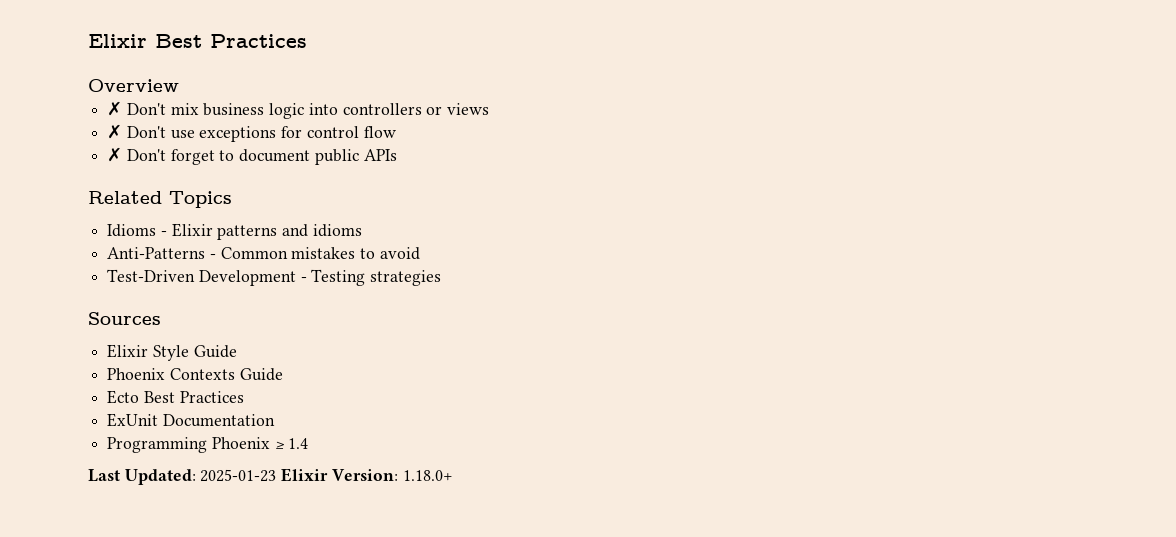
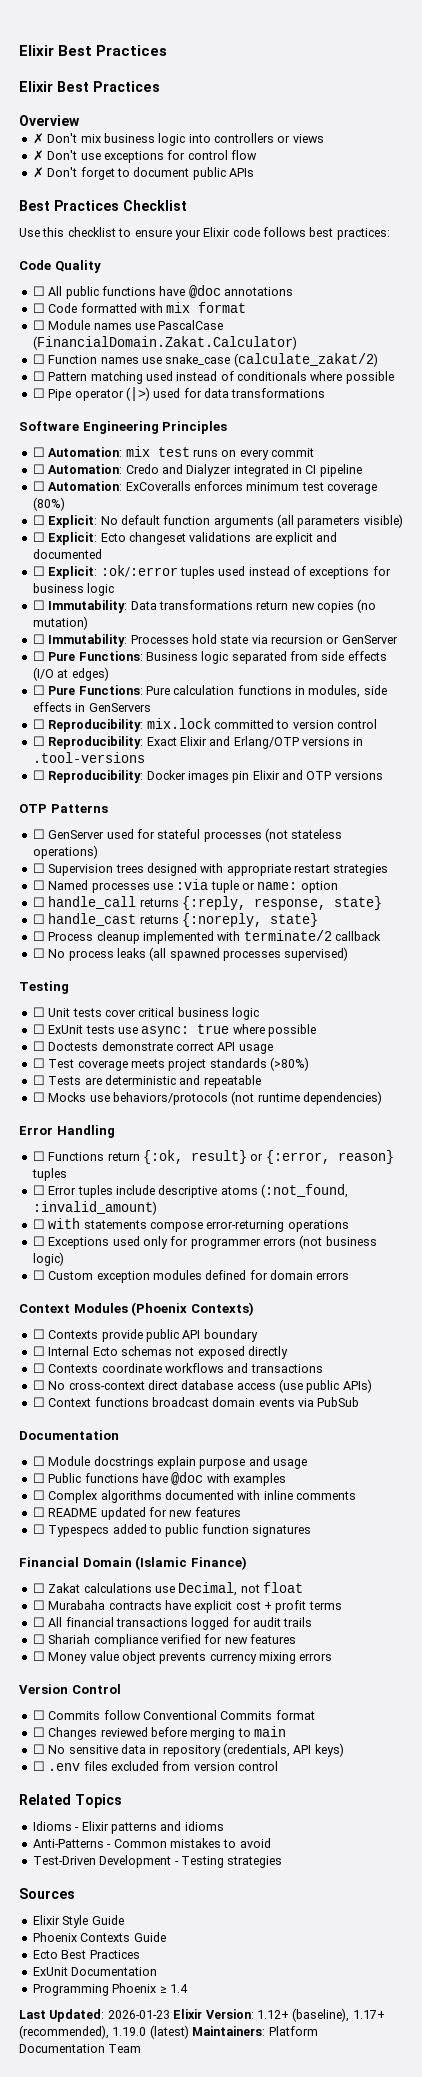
[88,34,307,48] Elixir Best Practices -> [19,45,168,56] [19,81,160,92] Elixir Best Practices // Elixir Best Practices
(397, 155) none -> [19,200,187,211] [19,227,390,240] [19,260,101,273] [32,285,293,299] [32,302,247,313] [32,320,224,330] [32,336,297,350] [32,353,378,367] [32,371,394,384] [32,387,326,401] [19,421,228,434] [32,446,314,460] [32,464,362,477] [32,481,377,494] [32,497,65,511] [32,514,403,528] [32,532,338,545] [32,549,102,559] [32,565,391,579] [32,583,115,596] [32,599,377,613] [32,616,88,630] [32,634,398,647] [32,651,387,664] [32,667,109,681] [32,685,387,698] [32,702,151,712] [32,718,377,732] [32,736,364,749] [32,752,145,763] [32,770,383,783] [19,804,108,813] [32,828,343,842] [32,845,98,859] [32,863,389,876] [32,879,338,893] [32,896,382,910] [32,913,318,927] [32,930,381,944] [32,947,349,961] [19,981,69,994] [32,1007,259,1020] [32,1024,316,1037] [32,1041,273,1054] [32,1057,309,1071] [32,1075,261,1088] [32,1091,382,1105] [19,1125,115,1138] [32,1150,394,1164] [31,1168,67,1181] [32,1184,348,1198] [32,1201,157,1215] [32,1218,349,1232] [32,1235,377,1249] [32,1252,64,1266] [32,1270,350,1283] [19,1302,254,1316] [32,1329,258,1342] [32,1346,288,1359] [32,1363,323,1373] [32,1379,372,1393] [32,1397,360,1407] [19,1430,119,1440] [32,1456,307,1469] [32,1472,286,1486] [32,1490,356,1503] [32,1507,241,1520] [32,1524,311,1537] [19,1556,247,1570] [32,1582,303,1596] [32,1600,342,1613] [32,1617,313,1630] [32,1634,296,1647] [32,1651,333,1664] [19,1684,121,1694] [32,1710,315,1720] [32,1726,286,1740] [32,1743,344,1757] [32,1761,278,1771] // Best Practices Checklist // Use this checklist to ensure your Elixir code follows best practices: // Code Quality // ☐ All public functions have @doc annotations // ☐ Code formatted with mix format // ☐ Module names use PascalCase (FinancialDomain.Zakat.Calculator) // ☐ Function names use snake_case (calculate_zakat/2) // ☐ Pattern matching used instead of conditionals where possible // ☐ Pipe operator (|>) used for data transformations // Software Engineering Principles // ☐ Automation: mix test runs on every commit // ☐ Automation: Credo and Dialyzer integrated in CI pipeline // ☐ Automation: ExCoveralls enforces minimum test coverage (80%) // ☐ Explicit: No default function arguments (all parameters visible) // ☐ Explicit: Ecto changeset validations are explicit and documented // ☐ Explicit: :ok/:error tuples used instead of exceptions for business logic // ☐ Immutability: Data transformations return new copies (no mutation) // ☐ Immutability: Processes hold state via recursion or GenServer // ☐ Pure Functions: Business logic separated from side effects (I/O at edges) // ☐ Pure Functions: Pure calculation functions in modules, side effects in GenServers // ☐ Reproducibility: mix.lock committed to version control // ☐ Reproducibility: Exact Elixir and Erlang/OTP versions in .tool-versions // ☐ Reproducibility: Docker images pin Elixir and OTP versions // OTP Patterns // ☐ GenServer used for stateful processes (not stateless operations) // ☐ Supervision trees designed with appropriate restart strategies // ☐ Named processes use :via tuple or name: option // ☐ handle_call returns {:reply, response, state} // ☐ handle_cast returns {:noreply, state} // ☐ Process cleanup implemented with terminate/2 callback // ☐ No process leaks (all spawned processes supervised) // Testing // ☐ Unit tests cover critical business logic // ☐ ExUnit tests use async: true where possible // ☐ Doctests demonstrate correct API usage // ☐ Test coverage meets project standards (>80%) // ☐ Tests are deterministic and repeatable // ☐ Mocks use behaviors/protocols (not runtime dependencies) // Error Handling // ☐ Functions return {:ok, result} or {:error, reason} tuples // ☐ Error tuples include descriptive atoms (:not_found, :invalid_amount) // ☐ with statements compose error-returning operations // ☐ Exceptions used only for programmer errors (not business logic) // ☐ Custom exception modules defined for domain errors // Context Modules (Phoenix Contexts) // ☐ Contexts provide public API boundary // ☐ Internal Ecto schemas not exposed directly // ☐ Contexts coordinate workflows and transactions // ☐ No cross-context direct database access (use public APIs) // ☐ Context functions broadcast domain events via PubSub // Documentation // ☐ Module docstrings explain purpose and usage // ☐ Public functions have @doc with examples // ☐ Complex algorithms documented with inline comments // ☐ README updated for new features // ☐ Typespecs added to public function signatures // Financial Domain (Islamic Finance) // ☐ Zakat calculations use Decimal, not float // ☐ Murabaha contracts have explicit cost + profit terms // ☐ All financial transactions logged for audit trails // ☐ Shariah compliance verified for new features // ☐ Money value object prevents currency mixing errors // Version Control // ☐ Commits follow Conventional Commits format // ☐ Changes reviewed before merging to main // ☐ No sensitive data in repository (credentials, API keys) // ☐ .env files excluded from version control
[200,469,277,482] 2025-01-23 -> [107,2010,170,2019] 2026-01-23
[402,470,453,481] 1.18.0+ -> [256,2008,385,2022] [19,2025,318,2039] [19,2044,142,2053] 1.12+ (baseline), 1.17+ (recommended), 1.19.0 (latest) Maintainers: Platform Documentation Team

